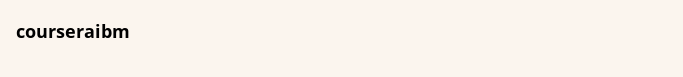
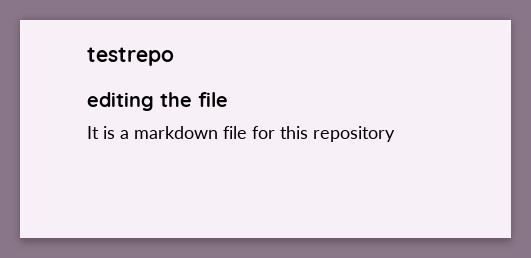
[16,24,130,38] courseraibm -> [87,47,174,66] [87,92,228,111] [87,126,395,142] testrepo // editing the file // It is a markdown file for this repository

